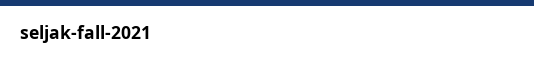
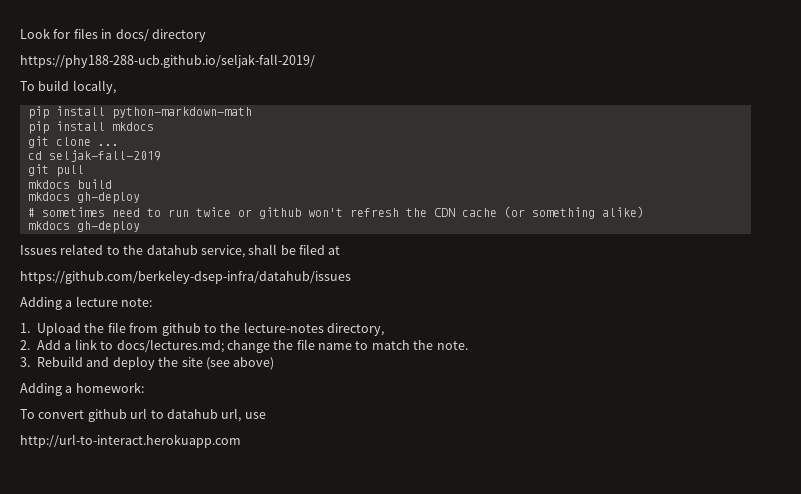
[20,25,151,43] seljak-fall-2021 -> [20,28,206,42] [20,54,315,68] [20,80,116,94] [27,106,252,119] [27,121,154,134] [27,136,119,148] [27,150,161,162] [27,164,84,177] [27,179,112,189] [27,192,140,204] [27,206,644,219] [27,221,140,233] [20,244,341,258] [20,270,351,284] [20,296,153,310] [20,322,385,336] [20,339,468,353] [20,356,275,370] [20,382,144,396] [20,408,266,422] [20,434,241,448] Look for files in docs/ directory // https://phy188-288-ucb.github.io/seljak-fall-2019/ // To build locally, // pip install python-markdown-math // pip install mkdocs // git clone ... // cd seljak-fall-2019 // git pull // mkdocs build // mkdocs gh-deploy // # sometimes need to run twice or github won't refresh the CDN cache (or something alike) // mkdocs gh-deploy // Issues related to the datahub service, shall be filed at // https://github.com/berkeley-dsep-infra/datahub/issues // Adding a lecture note: // 1. Upload the file from github to the lecture-notes directory, // 2. Add a link to docs/lectures.md; change the file name to match the note. // 3. Rebuild and deploy the site (see above) // Adding a homework: // To convert github url to datahub url, use // http://url-to-interact.herokuapp.com

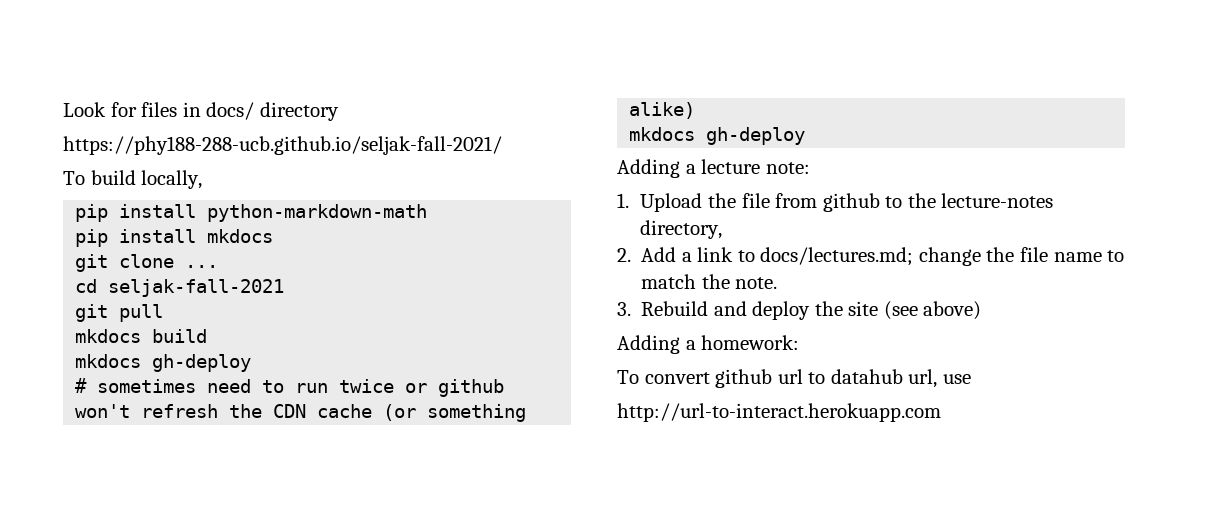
[20,54,315,68] https://phy188-288-ucb.github.io/seljak-fall-2019/ -> [63,136,502,155] https://phy188-288-ucb.github.io/seljak-fall-2021/
[48,150,161,162] seljak-fall-2019 -> [108,279,285,297] seljak-fall-2021
[20,244,341,258] [20,270,351,284] // Issues related to the datahub service, shall be filed at // https://github.com/berkeley-dsep-infra/datahub/issues -> (806, 136) none

